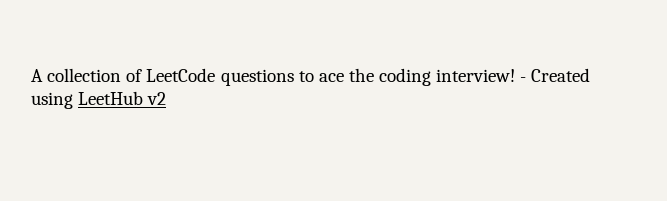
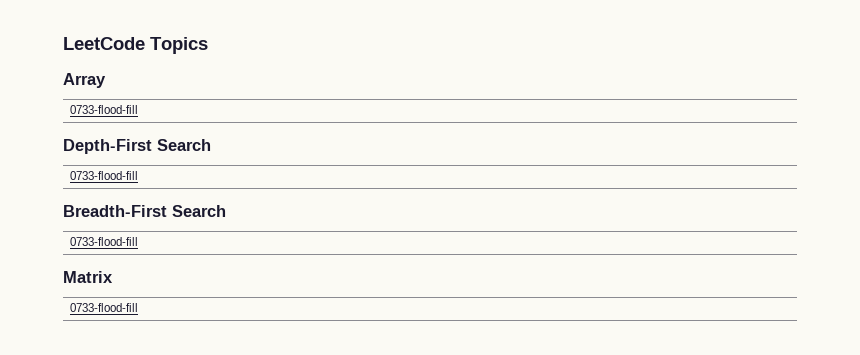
[31,68,591,86] [31,91,167,109] A collection of LeetCode questions to ace the coding interview! - Created using LeetHub v2 -> [63,37,208,54] [63,73,106,88] [70,105,139,114] [63,139,211,154] [70,171,139,180] [63,205,226,217] [70,237,139,246] [63,271,113,283] [70,303,139,312] LeetCode Topics // Array // 0733-flood-fill // Depth-First Search // 0733-flood-fill // Breadth-First Search // 0733-flood-fill // Matrix // 0733-flood-fill

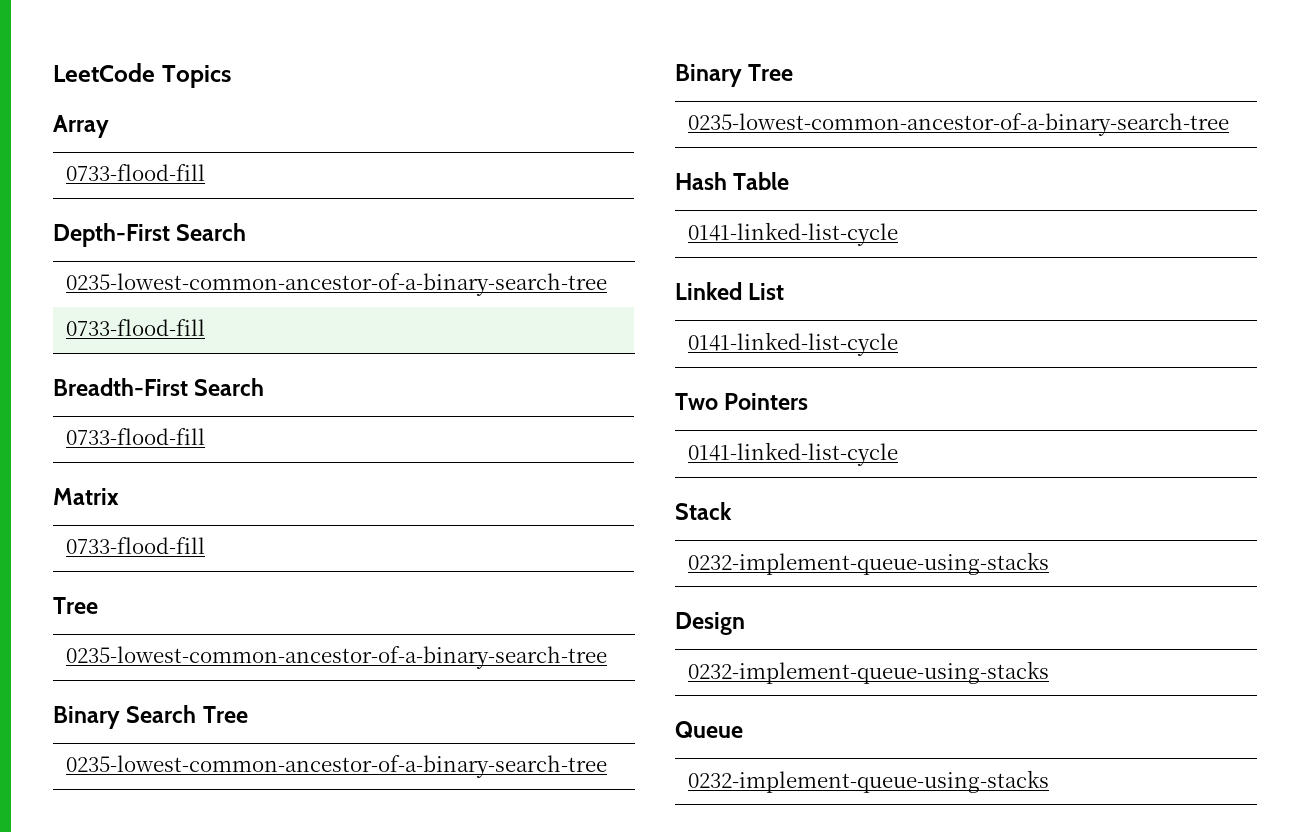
(211, 145) none -> [66,273,608,296] // 0235-lowest-common-ancestor-of-a-binary-search-tree
(139, 307) none -> [53,597,98,614] [66,646,608,669] [53,705,248,729] [66,755,608,778] [675,64,794,87] [688,113,1230,136] [675,172,790,190] [688,222,899,246] [675,282,785,300] [688,332,899,356] [675,393,809,410] [688,442,899,466] [675,502,732,520] [688,552,1050,575] [675,612,745,635] [688,661,1050,684] [675,721,743,738] [688,770,1050,793] // Tree // 0235-lowest-common-ancestor-of-a-binary-search-tree // Binary Search Tree // 0235-lowest-common-ancestor-of-a-binary-search-tree // Binary Tree // 0235-lowest-common-ancestor-of-a-binary-search-tree // Hash Table // 0141-linked-list-cycle // Linked List // 0141-linked-list-cycle // Two Pointers // 0141-linked-list-cycle // Stack // 0232-implement-queue-using-stacks // Design // 0232-implement-queue-using-stacks // Queue // 0232-implement-queue-using-stacks

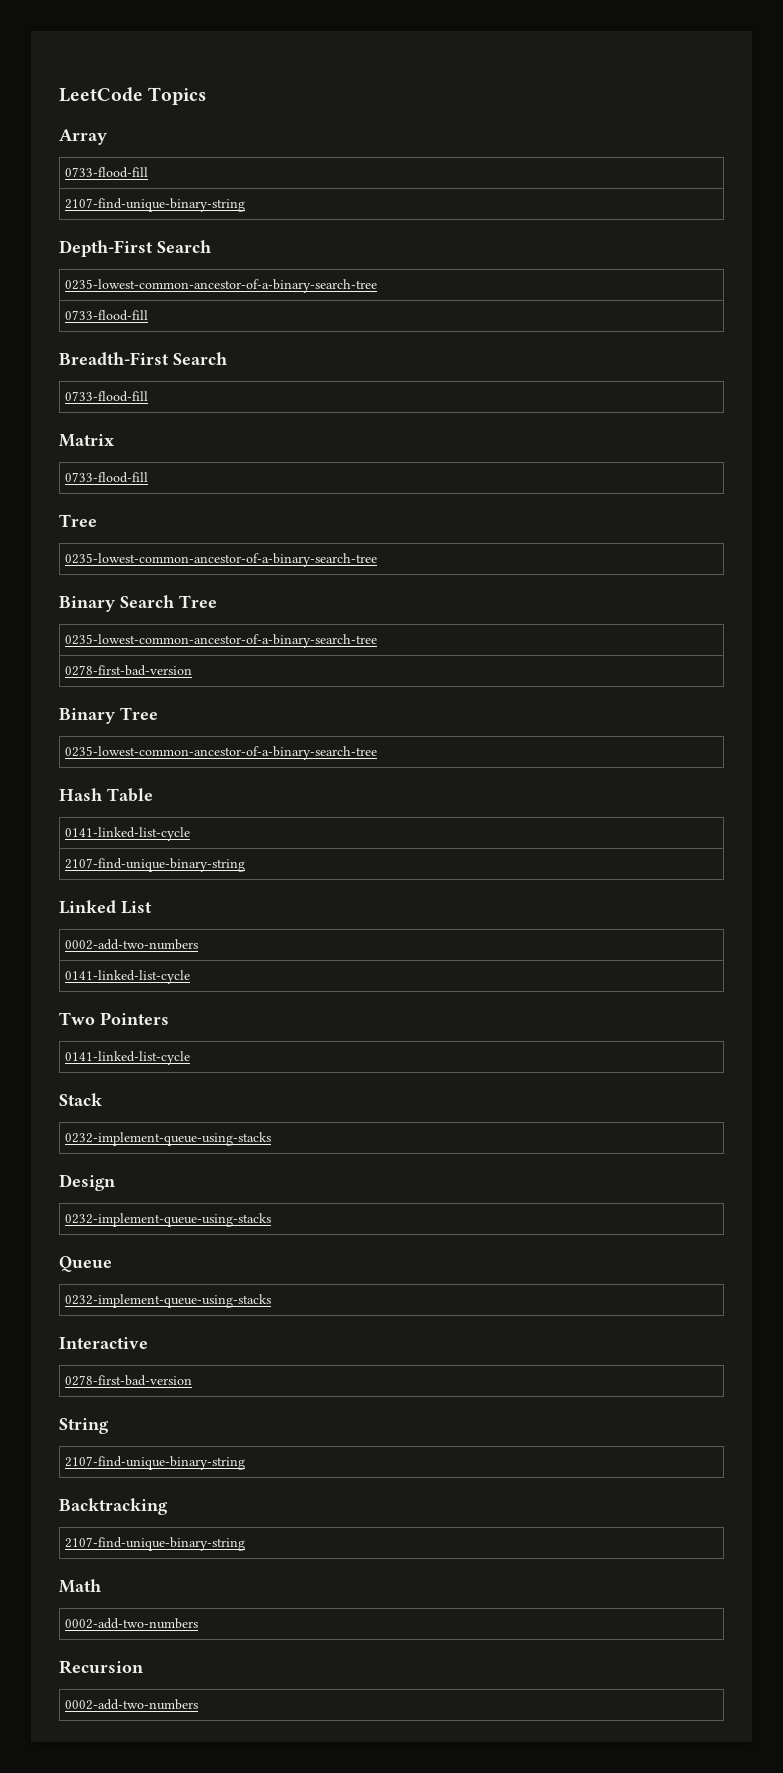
(206, 172) none -> [65,198,246,212] // 2107-find-unique-binary-string
(608, 766) none -> [65,665,193,676] // 0278-first-bad-version
(899, 234) none -> [65,858,246,872] // 2107-find-unique-binary-string
(785, 291) none -> [65,939,199,950] // 0002-add-two-numbers
(1050, 781) none -> [59,1337,148,1349] [65,1375,193,1386] [59,1418,109,1434] [65,1456,246,1470] [59,1498,168,1515] [65,1537,246,1551] [59,1579,101,1593] [65,1618,199,1629] [59,1660,143,1674] [65,1699,199,1710] // Interactive // 0278-first-bad-version // String // 2107-find-unique-binary-string // Backtracking // 2107-find-unique-binary-string // Math // 0002-add-two-numbers // Recursion // 0002-add-two-numbers

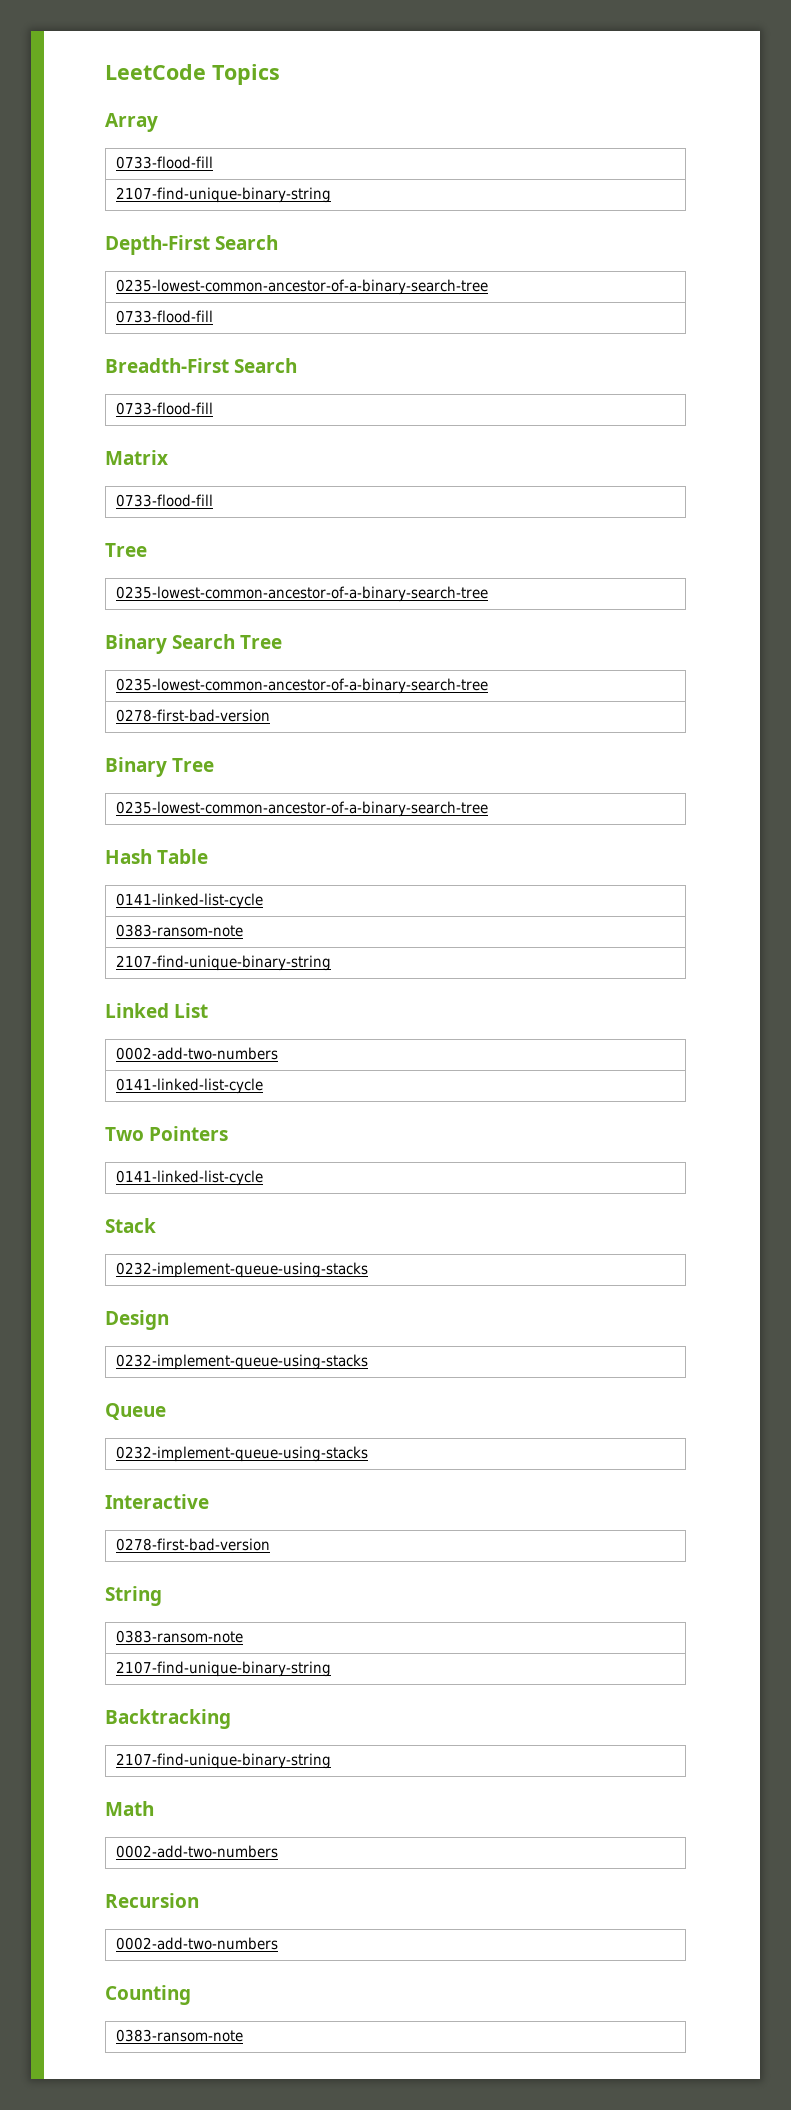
(191, 834) none -> [115,924,243,937] // 0383-ransom-note
(109, 1426) none -> [115,1630,243,1643] // 0383-ransom-note
(199, 1704) none -> [105,1985,191,2005] [115,2029,243,2042] // Counting // 0383-ransom-note

